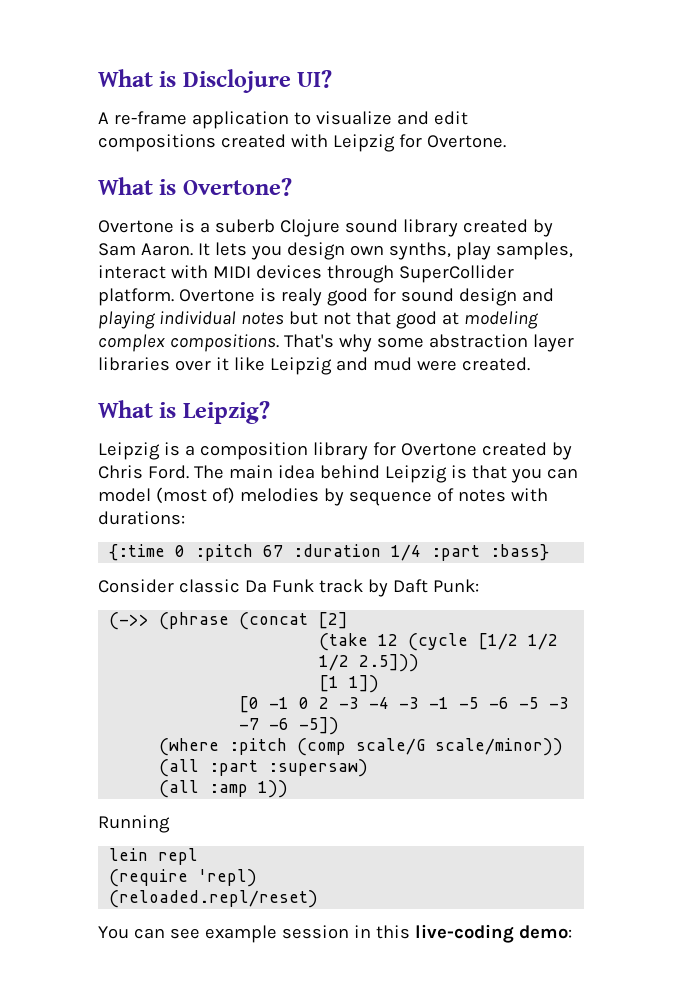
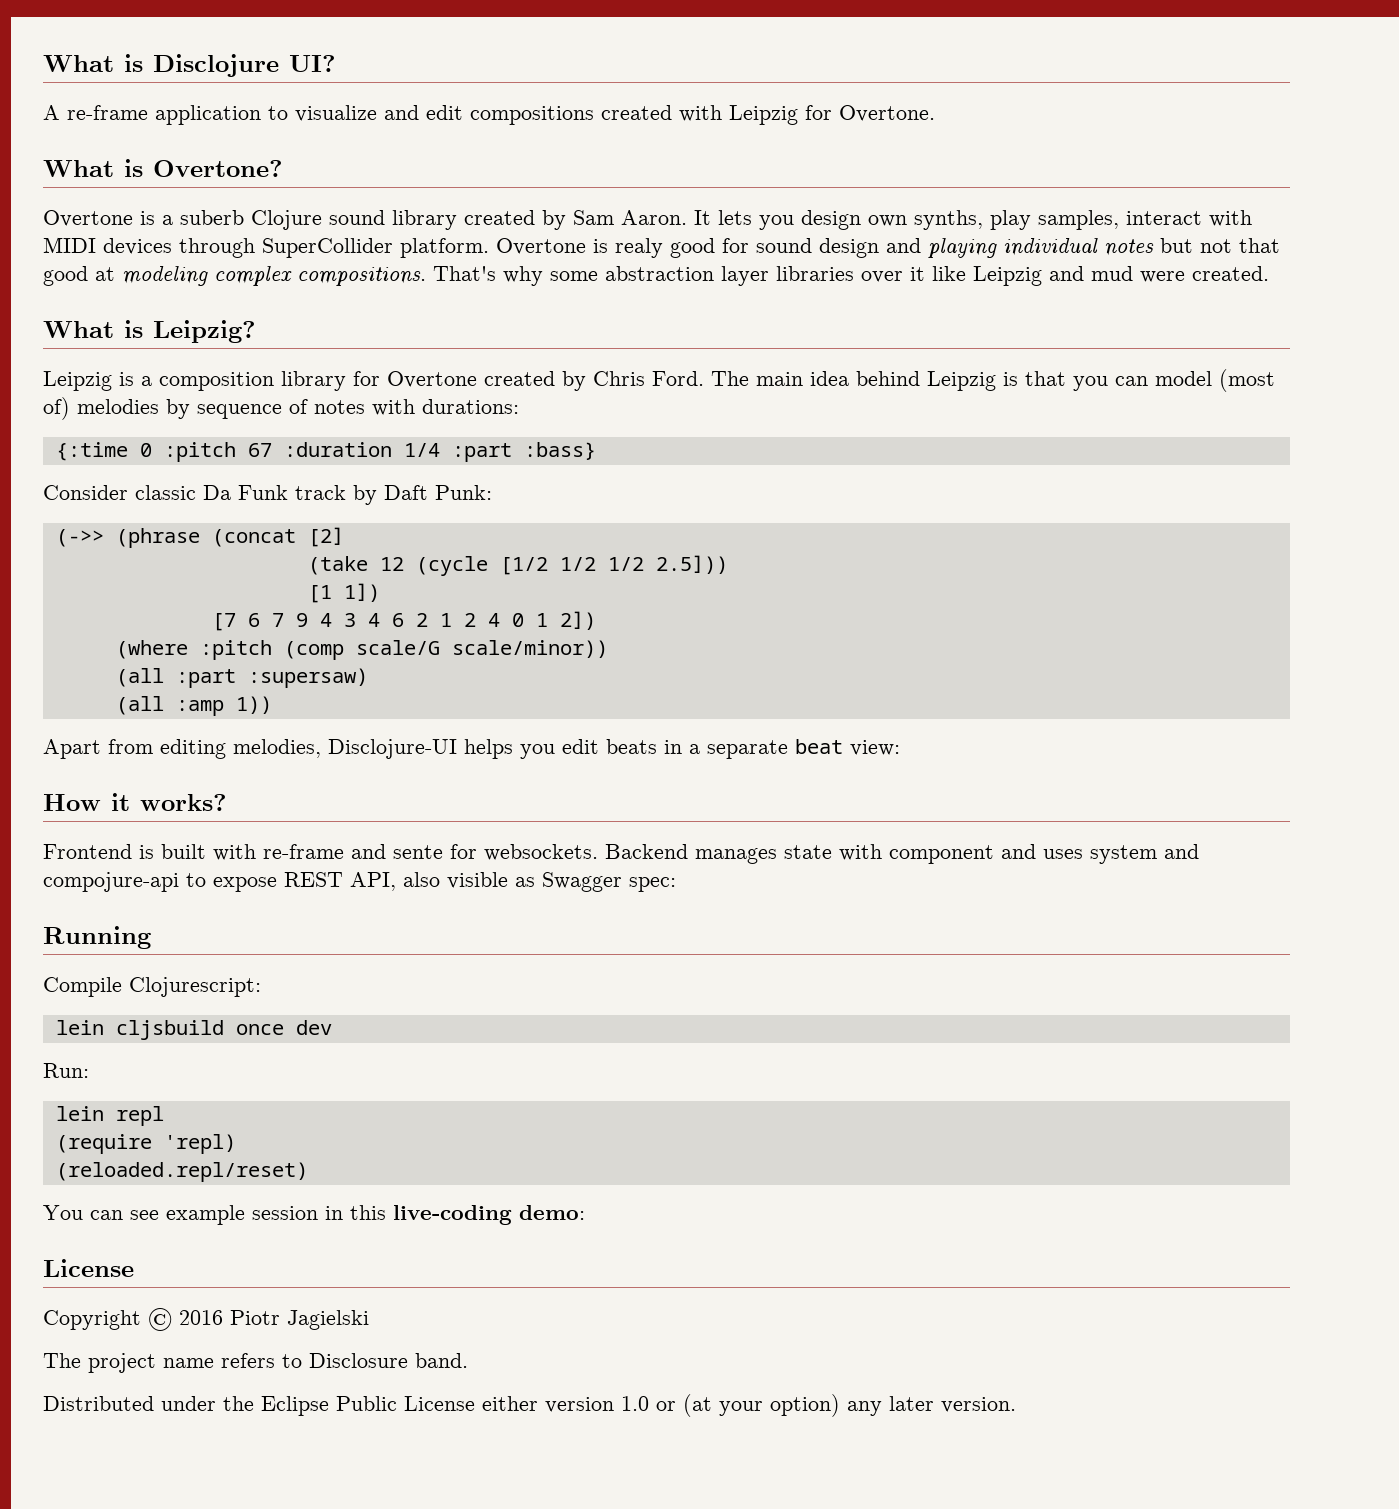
[239,696,570,713] [239,717,340,735] [0 -1 0 2 -3 -4 -3 -1 -5 -6 -5 -3 -7 -6 -5]) -> [211,611,596,631] [7 6 7 9 4 3 4 6 2 1 2 4 0 1 2])
[98,815,170,833] Running -> [43,739,900,759] [43,793,227,811] [43,844,1199,864] [43,872,676,892] [43,926,151,949] [43,977,261,997] [55,1020,332,1040] [43,1063,89,1078] Apart from editing melodies, Disclojure-UI helps you edit beats in a separate beat view: // How it works? // Frontend is built with re-frame and sente for websockets. Backend manages state with component and uses system and compojure-api to expose REST API, also visible as Swagger spec: // Running // Compile Clojurescript: // lein cljsbuild once dev // Run:
(572, 932) none -> [43,1259,134,1277] [43,1308,369,1331] [43,1353,468,1373] [43,1394,1016,1417] // License // Copyright © 2016 Piotr Jagielski // The project name refers to Disclosure band. // Distributed under the Eclipse Public License either version 1.0 or (at your option) any later version.

